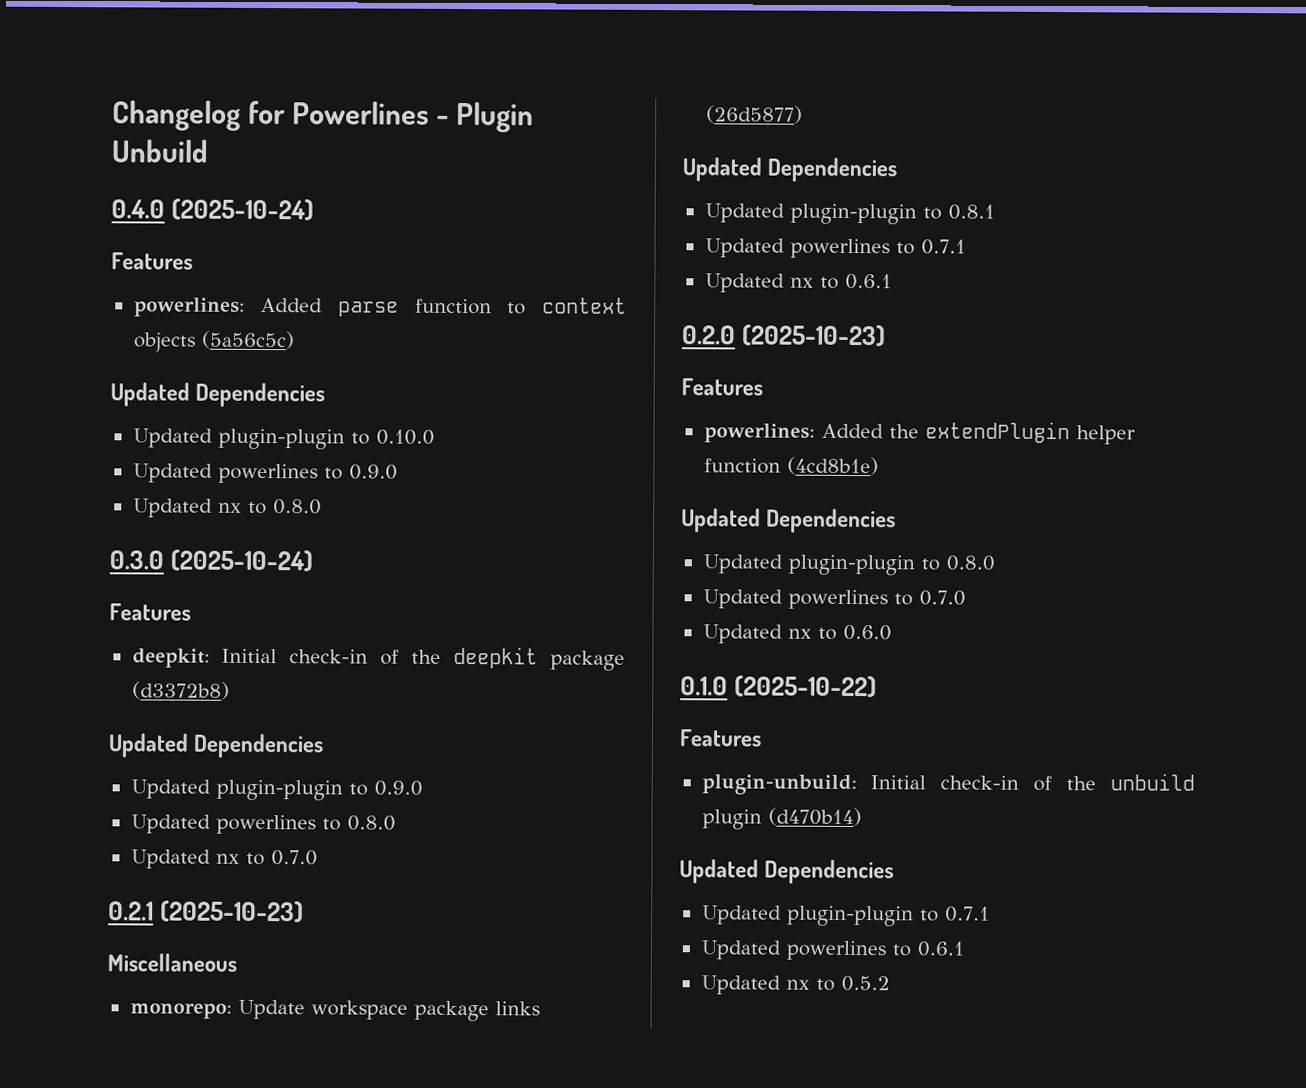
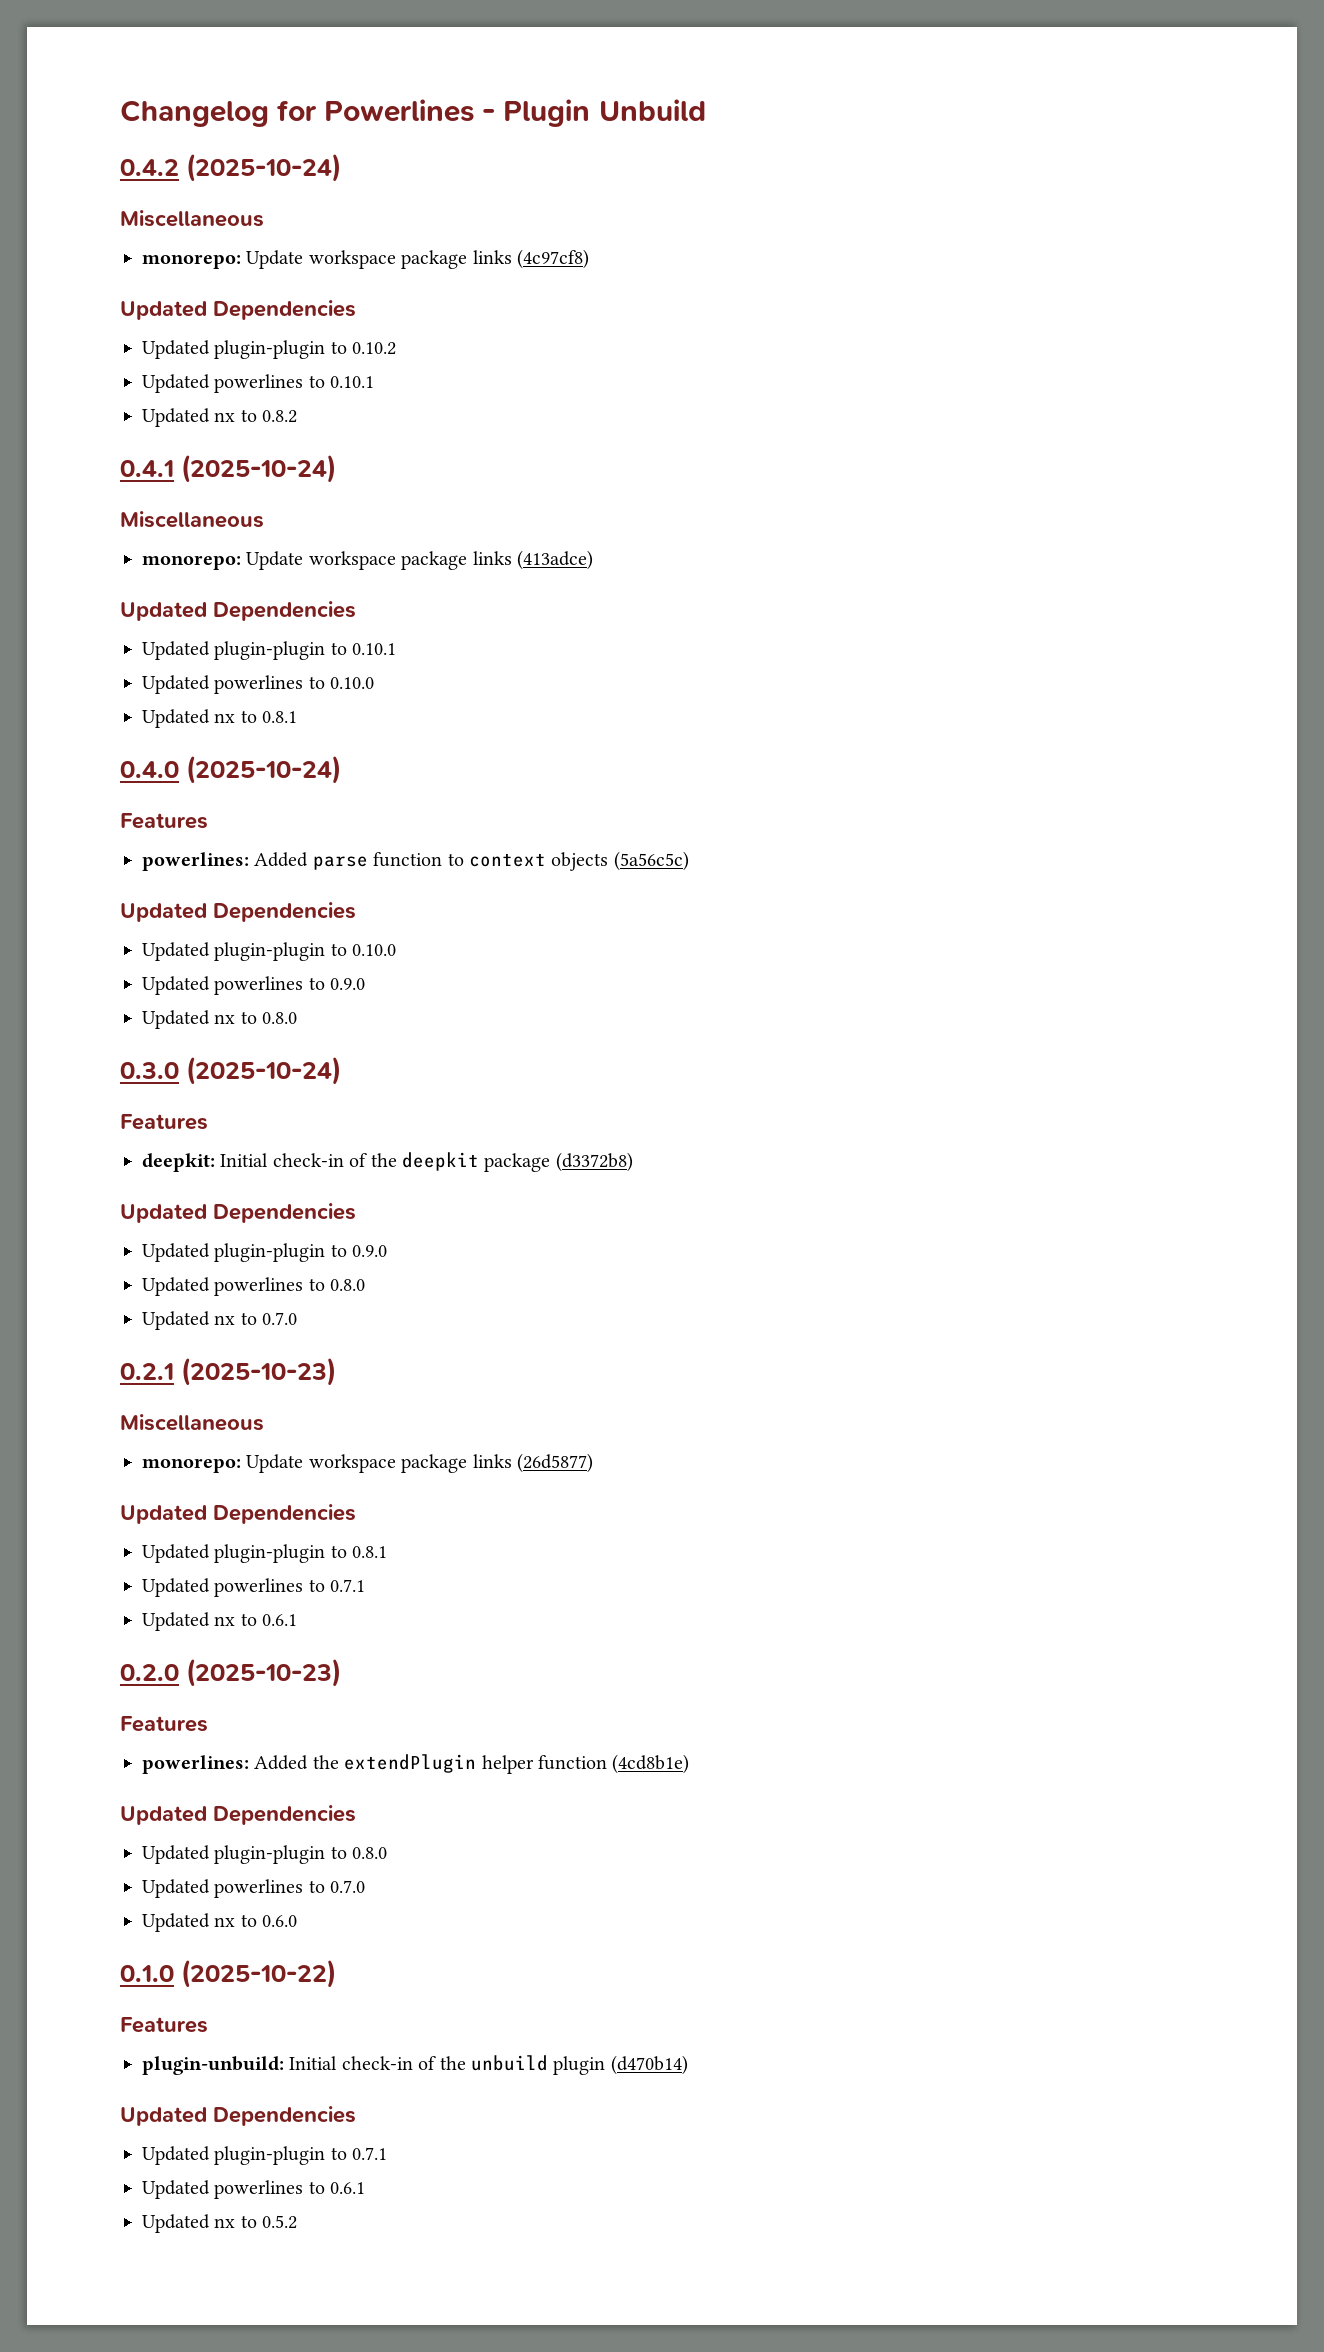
(209, 151) none -> [120,153,341,182] [120,210,264,227] [142,249,589,269] [120,300,356,320] [142,340,397,359] [142,374,375,393] [142,408,298,427] [120,454,336,483] [120,511,264,528] [142,550,593,570] [120,601,356,621] [142,641,397,660] [142,675,375,694] [142,709,298,728] // 0.4.2 (2025-10-24) // Miscellaneous // monorepo: Update workspace package links (4c97cf8) // Updated Dependencies // Updated plugin-plugin to 0.10.2 // Updated powerlines to 0.10.1 // Updated nx to 0.8.2 // 0.4.1 (2025-10-24) // Miscellaneous // monorepo: Update workspace package links (413adce) // Updated Dependencies // Updated plugin-plugin to 0.10.1 // Updated powerlines to 0.10.0 // Updated nx to 0.8.1

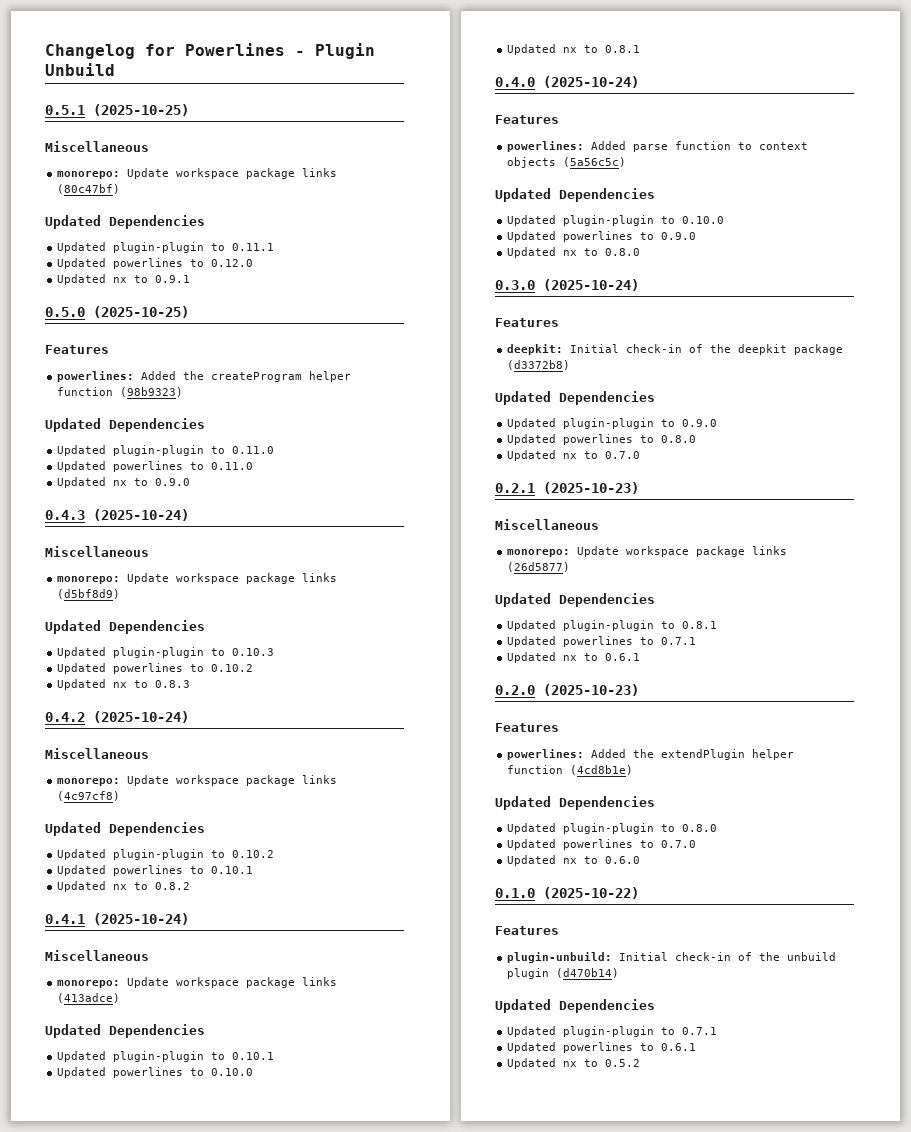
(706, 110) none -> [45,104,189,116] [45,141,149,152] [57,168,338,179] [57,184,121,194] [45,215,205,229] [57,242,275,253] [57,258,254,269] [57,274,191,285] [45,306,189,318] [45,345,109,354] [57,371,352,382] [57,387,184,397] [45,418,205,432] [57,445,275,456] [57,461,254,472] [57,477,191,488] [45,509,189,521] [45,546,149,557] [57,573,338,584] [57,589,121,599] [45,620,205,634] [57,647,275,658] [57,663,254,674] [57,679,191,690] // 0.5.1 (2025-10-25) // Miscellaneous // monorepo: Update workspace package links (80c47bf) // Updated Dependencies // Updated plugin-plugin to 0.11.1 // Updated powerlines to 0.12.0 // Updated nx to 0.9.1 // 0.5.0 (2025-10-25) // Features // powerlines: Added the createProgram helper function (98b9323) // Updated Dependencies // Updated plugin-plugin to 0.11.0 // Updated powerlines to 0.11.0 // Updated nx to 0.9.0 // 0.4.3 (2025-10-24) // Miscellaneous // monorepo: Update workspace package links (d5bf8d9) // Updated Dependencies // Updated plugin-plugin to 0.10.3 // Updated powerlines to 0.10.2 // Updated nx to 0.8.3

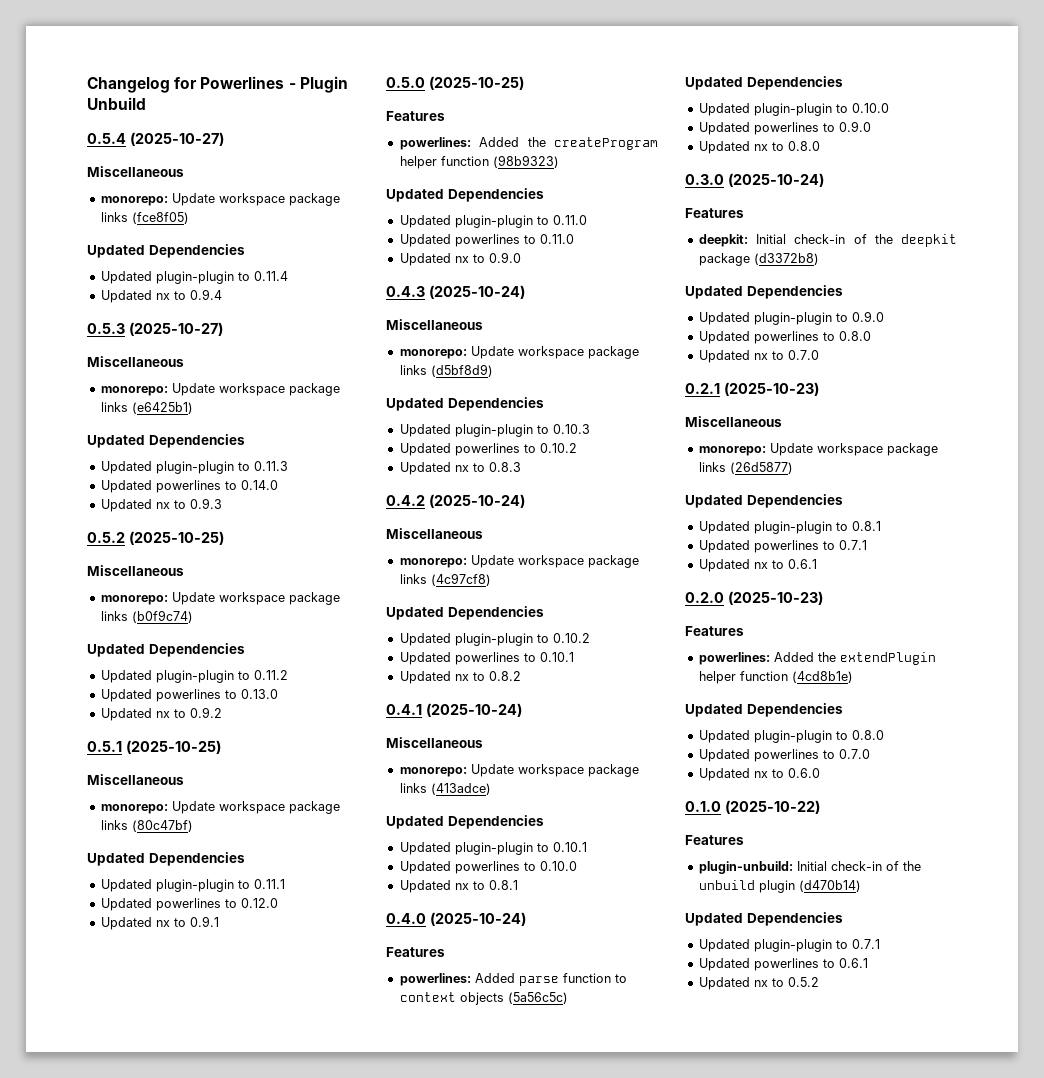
(115, 69) none -> [87,132,224,146] [87,166,184,177] [100,193,340,206] [100,212,189,224] [87,244,245,258] [100,271,288,284] [100,289,222,303] [87,322,223,336] [87,356,184,367] [100,383,340,396] [100,402,193,414] [87,434,245,448] [100,461,288,474] [100,480,278,493] [100,498,222,512] [87,531,224,545] [87,565,184,576] [100,592,340,605] [100,610,193,623] [87,643,245,657] [100,670,288,683] [100,689,278,702] [100,707,222,721] // 0.5.4 (2025-10-27) // Miscellaneous // monorepo: Update workspace package links (fce8f05) // Updated Dependencies // Updated plugin-plugin to 0.11.4 // Updated nx to 0.9.4 // 0.5.3 (2025-10-27) // Miscellaneous // monorepo: Update workspace package links (e6425b1) // Updated Dependencies // Updated plugin-plugin to 0.11.3 // Updated powerlines to 0.14.0 // Updated nx to 0.9.3 // 0.5.2 (2025-10-25) // Miscellaneous // monorepo: Update workspace package links (b0f9c74) // Updated Dependencies // Updated plugin-plugin to 0.11.2 // Updated powerlines to 0.13.0 // Updated nx to 0.9.2

